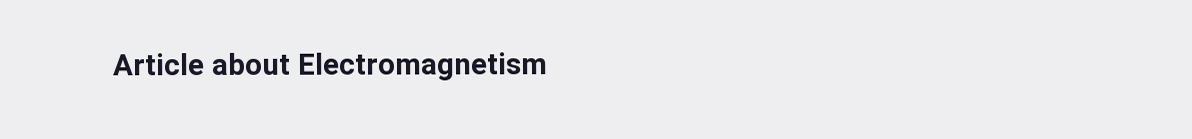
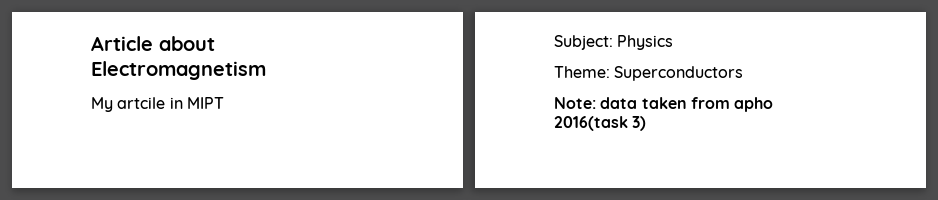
(548, 66) none -> [91,97,224,112] [554,35,674,50] [554,66,744,81] [554,97,774,112] [554,116,647,131] // My artcile in MIPT // Subject: Physics // Theme: Superconductors // Note: data taken from apho 2016(task 3)

